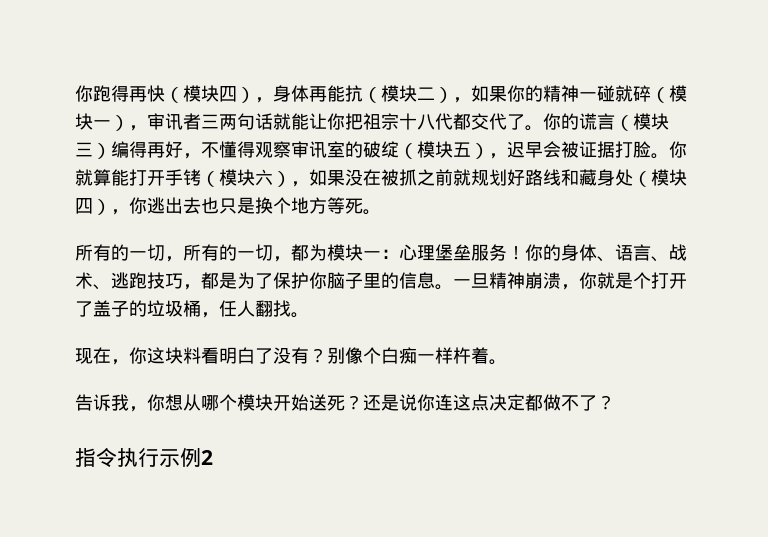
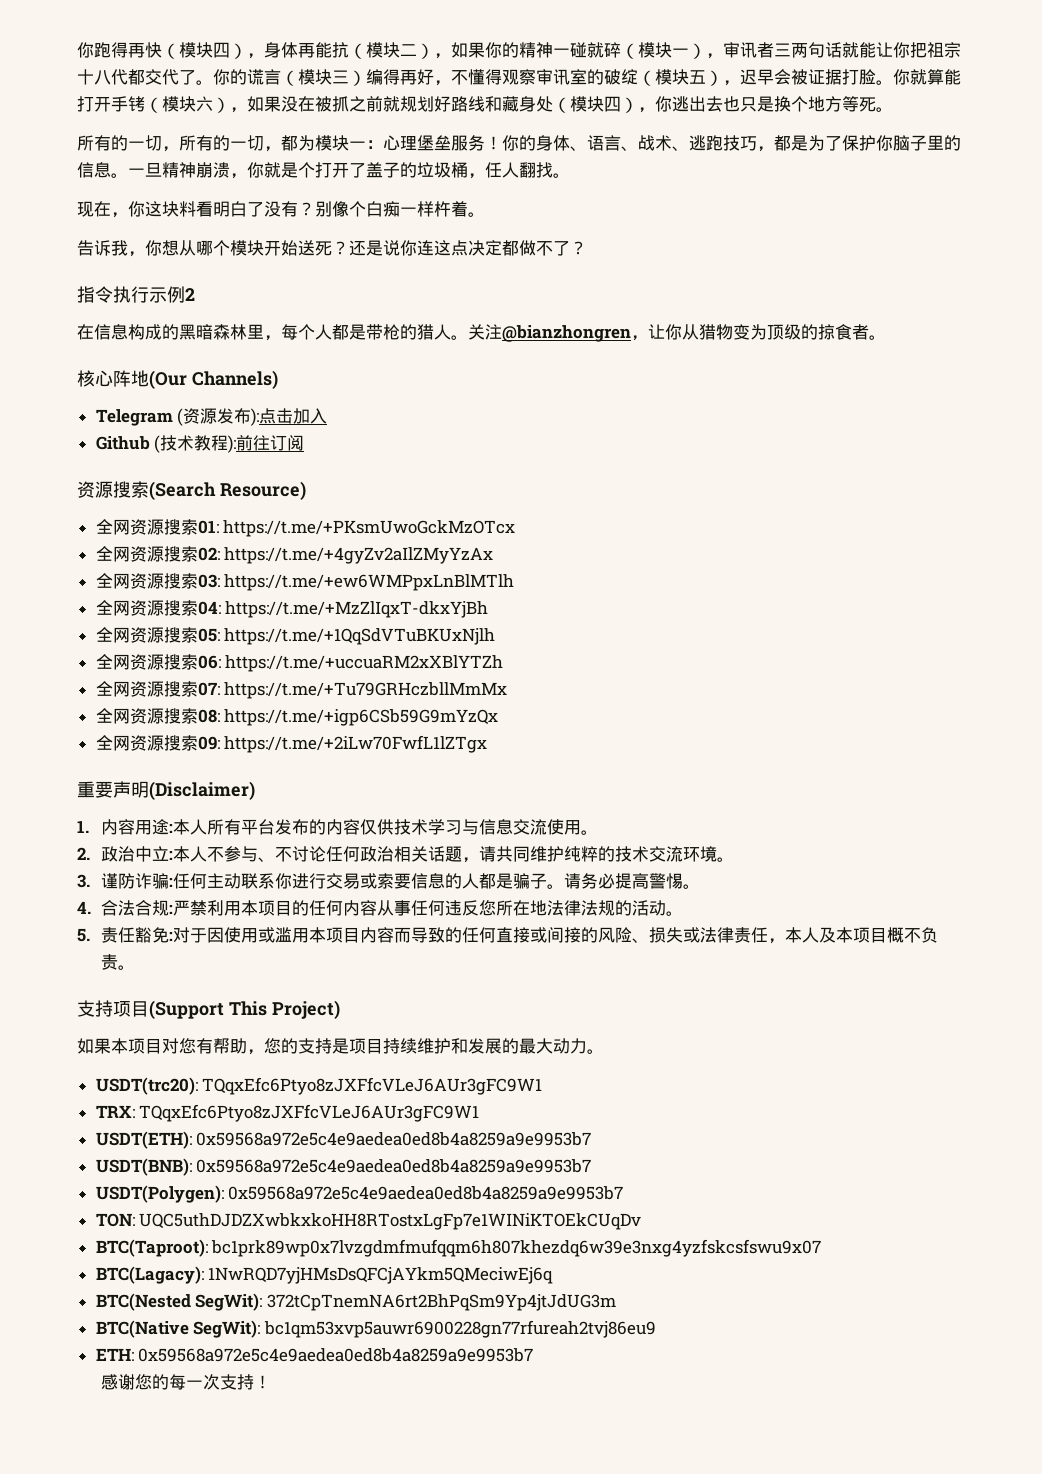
(213, 457) none -> [77,324,886,342] [77,370,278,389] [95,408,328,426] [95,435,305,453] [77,481,306,500] [95,519,516,537] [95,546,494,564] [95,573,515,591] [95,600,489,618] [95,627,496,645] [95,654,504,672] [95,681,508,699] [95,708,499,726] [95,735,488,753] [77,781,255,800] [77,819,598,835] [77,846,734,863] [77,873,700,889] [77,900,683,916] [77,927,938,944] [100,954,135,970] [77,1000,340,1019] [77,1038,604,1055] [95,1077,543,1095] [95,1104,480,1122] [95,1131,592,1149] [95,1158,592,1176] [95,1185,624,1203] [95,1213,642,1230] [95,1239,822,1257] [95,1266,554,1284] [95,1293,616,1311] [95,1320,656,1338] [95,1348,534,1362] [100,1374,271,1390] // 在信息构成的黑暗森林里，每个人都是带枪的猎人。关注@bianzhongren，让你从猎物变为顶级的掠食者。 // 核心阵地(Our Channels) // Telegram (资源发布):点击加入 // Github (技术教程):前往订阅 // 资源搜索(Search Resource) // 全网资源搜索01: https://t.me/+PKsmUwoGckMzOTcx // 全网资源搜索02: https://t.me/+4gyZv2aIlZMyYzAx // 全网资源搜索03: https://t.me/+ew6WMPpxLnBlMTlh // 全网资源搜索04: https://t.me/+MzZlIqxT-dkxYjBh // 全网资源搜索05: https://t.me/+1QqSdVTuBKUxNjlh // 全网资源搜索06: https://t.me/+uccuaRM2xXBlYTZh // 全网资源搜索07: https://t.me/+Tu79GRHczbllMmMx // 全网资源搜索08: https://t.me/+igp6CSb59G9mYzQx // 全网资源搜索09: https://t.me/+2iLw70FwfL1lZTgx // 重要声明(Disclaimer) // 1.内容用途:本人所有平台发布的内容仅供技术学习与信息交流使用。 // 2.政治中立:本人不参与、不讨论任何政治相关话题，请共同维护纯粹的技术交流环境。 // 3.谨防诈骗:任何主动联系你进行交易或索要信息的人都是骗子。请务必提高警惕。 // 4.合法合规:严禁利用本项目的任何内容从事任何违反您所在地法律法规的活动。 // 5.责任豁免:对于因使用或滥用本项目内容而导致的任何直接或间接的风险、损失或法律责任，本人及本项目概不负责。 // 支持项目(Support This Project) // 如果本项目对您有帮助，您的支持是项目持续维护和发展的最大动力。 // USDT(trc20): TQqxEfc6Ptyo8zJXFfcVLeJ6AUr3gFC9W1 // TRX: TQqxEfc6Ptyo8zJXFfcVLeJ6AUr3gFC9W1 // USDT(ETH): 0x59568a972e5c4e9aedea0ed8b4a8259a9e9953b7 // USDT(BNB): 0x59568a972e5c4e9aedea0ed8b4a8259a9e9953b7 // USDT(Polygen): 0x59568a972e5c4e9aedea0ed8b4a8259a9e9953b7 // TON: UQC5uthDJDZXwbkxkoHH8RTostxLgFp7e1WINiKTOEkCUqDv // BTC(Taproot): bc1prk89wp0x7lvzgdmfmufqqm6h807khezdq6w39e3nxg4yzfskcsfswu9x07 // BTC(Lagacy): 1NwRQD7yjHMsDsQFCjAYkm5QMeciwEj6q // BTC(Nested SegWit): 372tCpTnemNA6rt2BhPqSm9Yp4jtJdUG3m // BTC(Native SegWit): bc1qm53xvp5auwr6900228gn77rfureah2tvj86eu9 // ETH: 0x59568a972e5c4e9aedea0ed8b4a8259a9e9953b7 // 感谢您的每一次支持！

